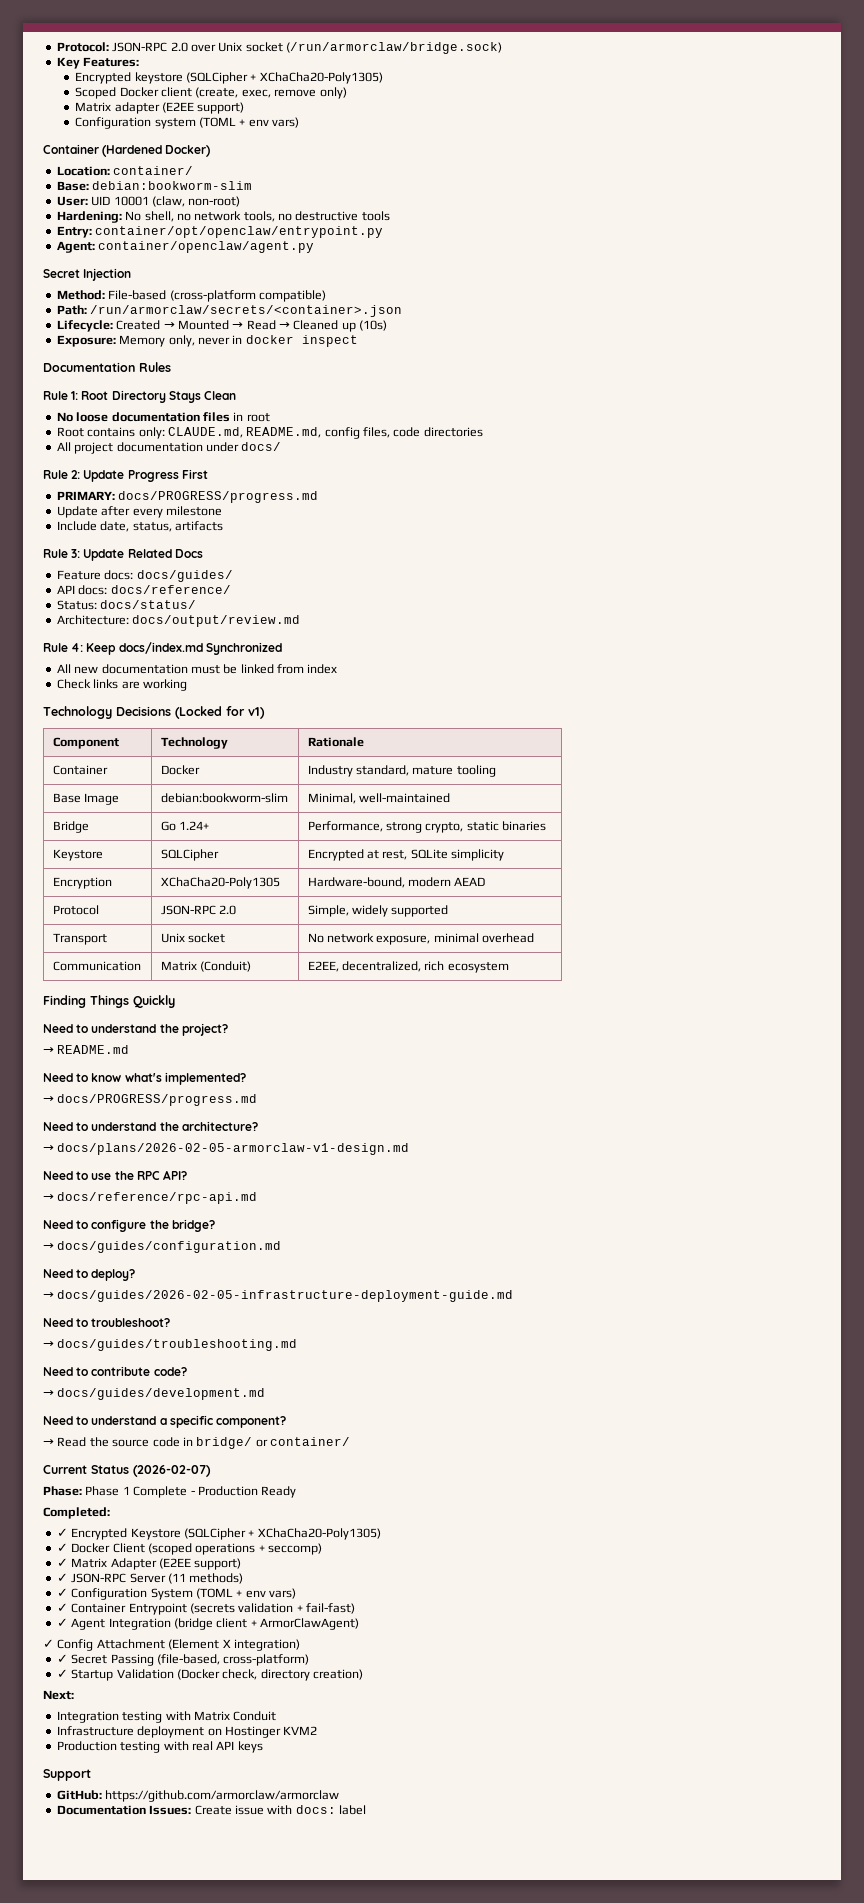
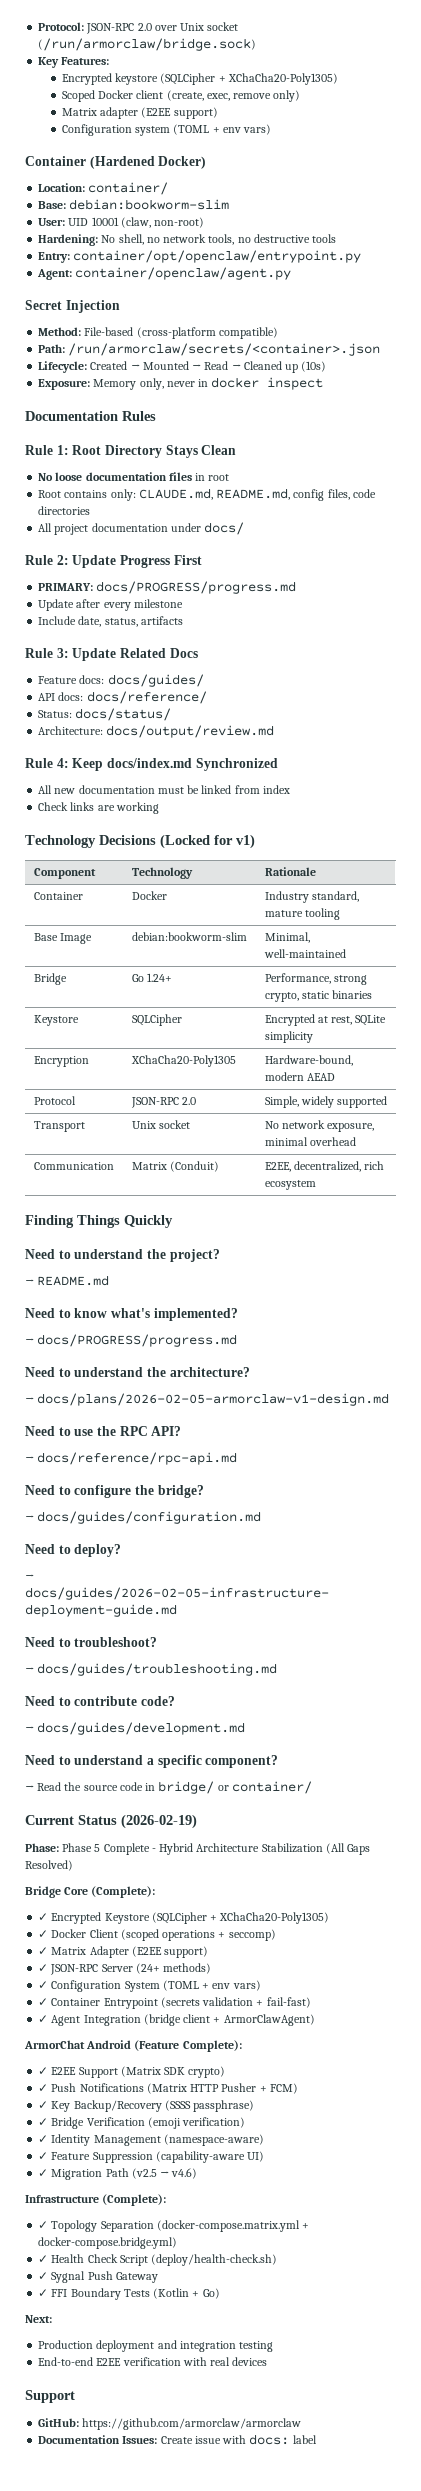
[133,1465,211,1477] (2026-02-07) -> [121,1814,197,1829] (2026-02-19)
[122,1486,130,1495] 1 -> [94,1844,101,1852] 5
[197,1486,297,1498] [43,1507,110,1519] Production Ready // Completed: -> [159,1843,371,1855] [25,1860,73,1871] [25,1886,156,1898] Hybrid Architecture Stabilization (All Gaps Resolved) // Bridge Core (Complete):
[167,1573,186,1584] (11 -> [135,1963,160,1974] (24+
[43,1639,300,1651] [56,1654,310,1666] [56,1669,363,1681] [43,1690,74,1700] [56,1711,277,1723] [56,1726,318,1738] [56,1741,263,1753] ✓ Config Attachment (Element X integration) // ✓ Secret Passing (file-based, cross-platform) // ✓ Startup Validation (Docker check, directory creation) // Next: // Integration testing with Matrix Conduit // Infrastructure deployment on Hostinger KVM2 // Production testing with real API keys -> [24,2040,242,2052] [38,2066,226,2078] [38,2083,298,2094] [38,2100,255,2112] [38,2117,246,2129] [38,2134,264,2146] [38,2151,265,2163] [38,2168,198,2180] [25,2194,167,2206] [38,2220,310,2232] [38,2237,178,2249] [38,2254,278,2266] [38,2271,158,2283] [38,2288,220,2300] [25,2315,52,2323] [38,2340,274,2352] [38,2357,268,2366] ArmorChat Android (Feature Complete): // ✓ E2EE Support (Matrix SDK crypto) // ✓ Push Notifications (Matrix HTTP Pusher + FCM) // ✓ Key Backup/Recovery (SSSS passphrase) // ✓ Bridge Verification (emoji verification) // ✓ Identity Management (namespace-aware) // ✓ Feature Suppression (capability-aware UI) // ✓ Migration Path (v2.5 → v4.6) // Infrastructure (Complete): // ✓ Topology Separation (docker-compose.matrix.yml + docker-compose.bridge.yml) // ✓ Health Check Script (deploy/health-check.sh) // ✓ Sygnal Push Gateway // ✓ FFI Boundary Tests (Kotlin + Go) // Next: // Production deployment and integration testing // End-to-end E2EE verification with real devices

